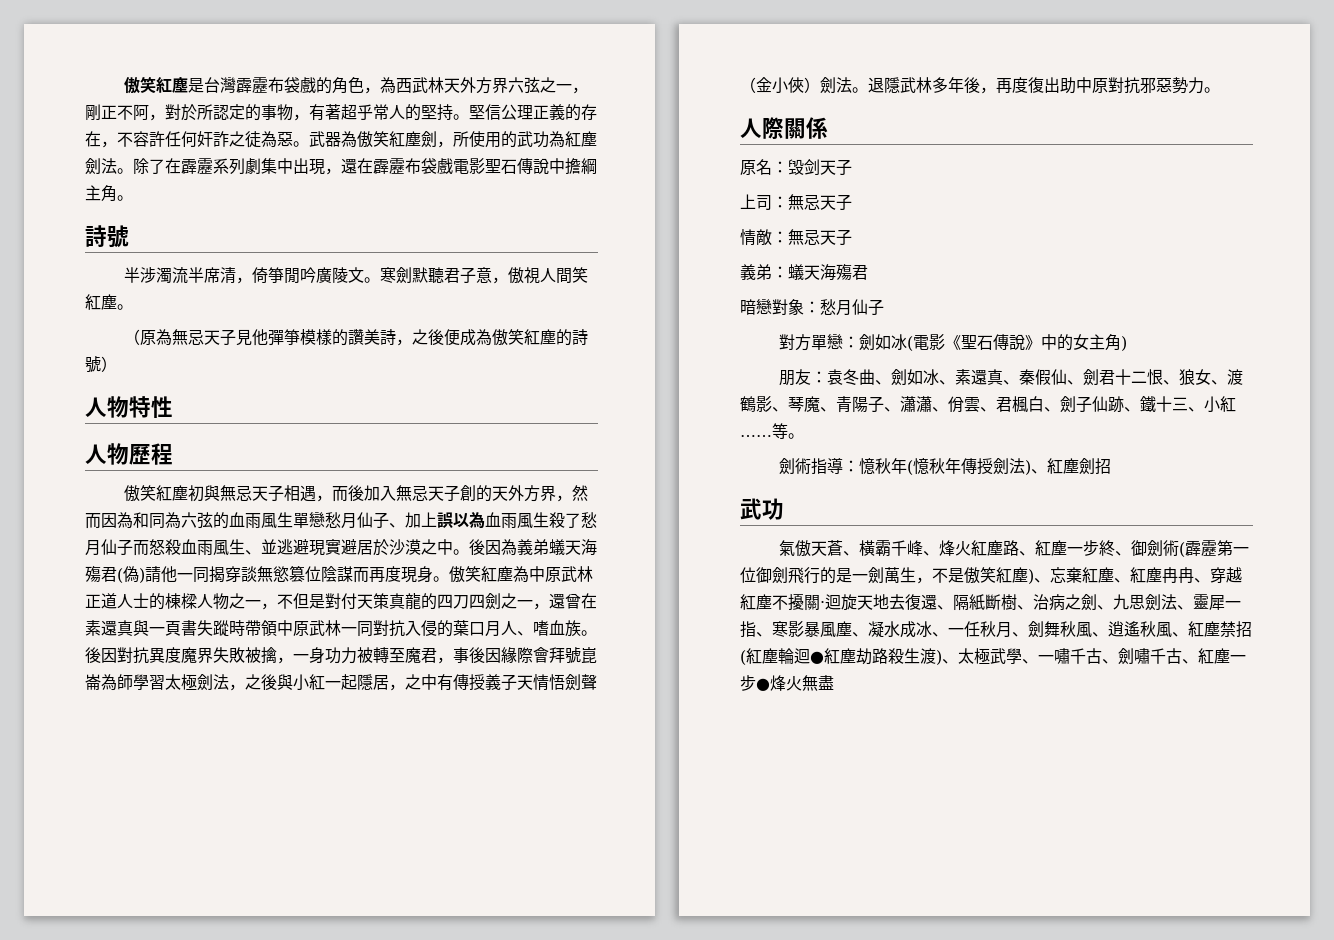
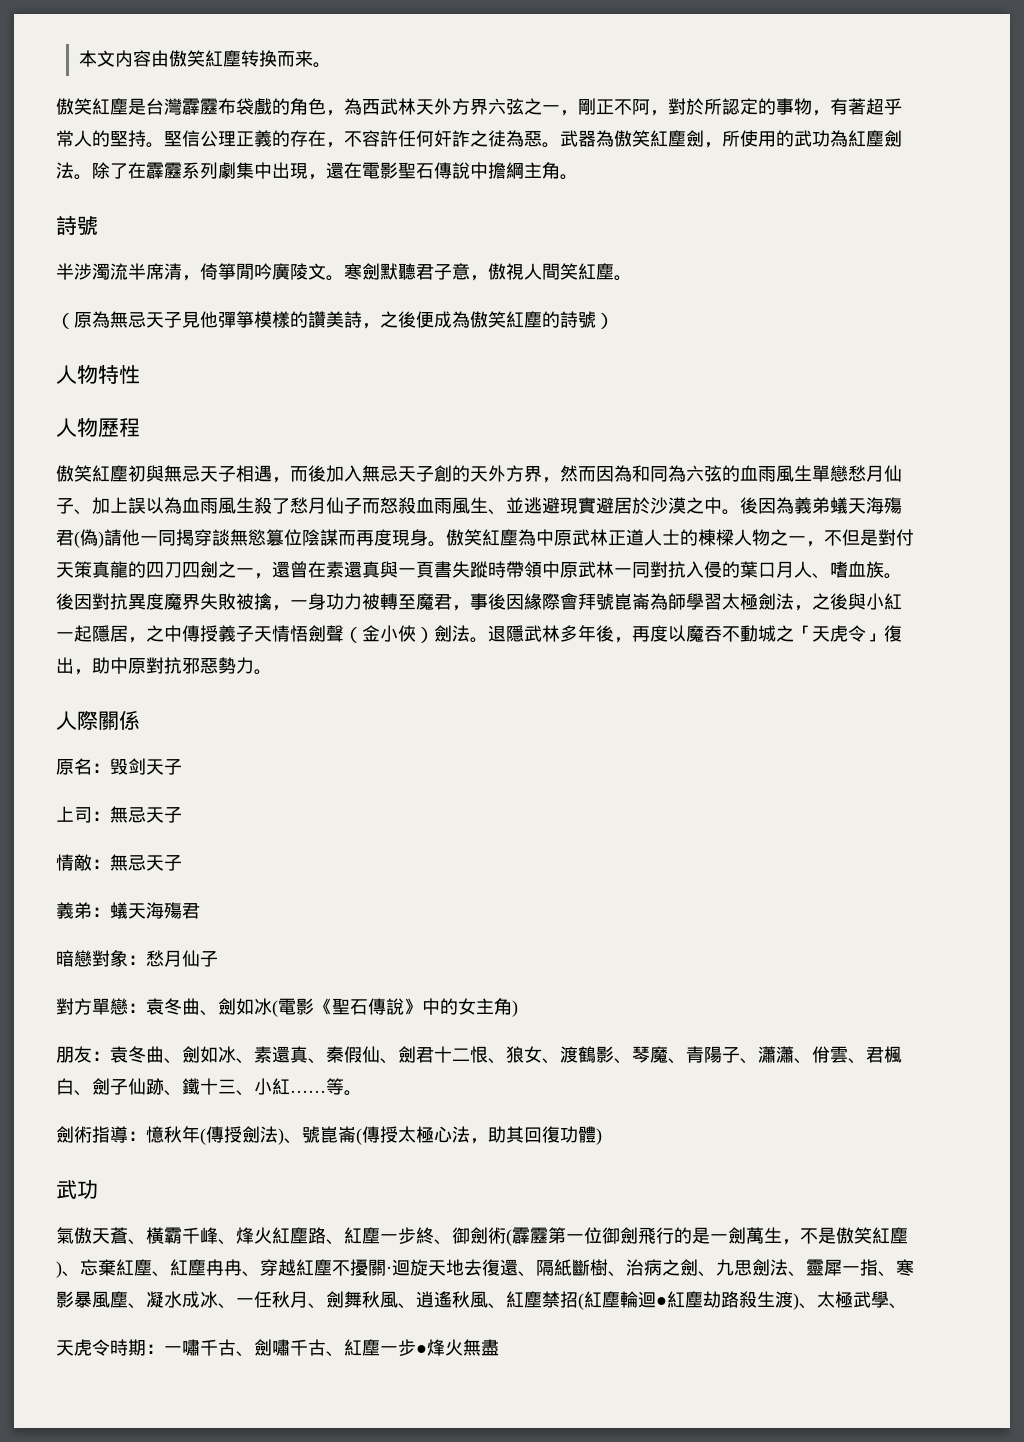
(123, 85) none -> [79,50,332,68] 本文内容由傲笑紅塵转换而来。 //
[373,158,453,175] 霹靂布袋戲 -> (362, 170) none
[437,674,453,691] 有 -> (182, 633) none
[1028,77,1060,93] 復出 -> [668,625,902,642] [56,657,92,675] 以魔吞不動城之「天虎令」復出，
(859, 342) none -> [146,998,218,1016] 袁冬曲、
[912,458,961,475] 憶秋年 -> (206, 1136) none
[1046,458,1111,475] 紅塵劍招 -> [302,1126,602,1145] 號崑崙(傳授太極心法，助其回復功體)
(1038, 661) none -> [56,1339,164,1356] // 天虎令時期：

